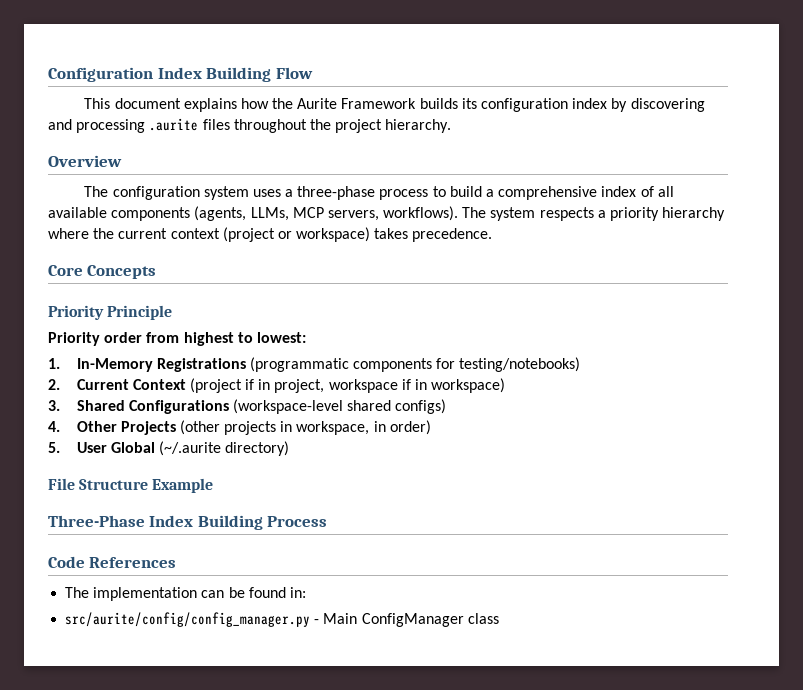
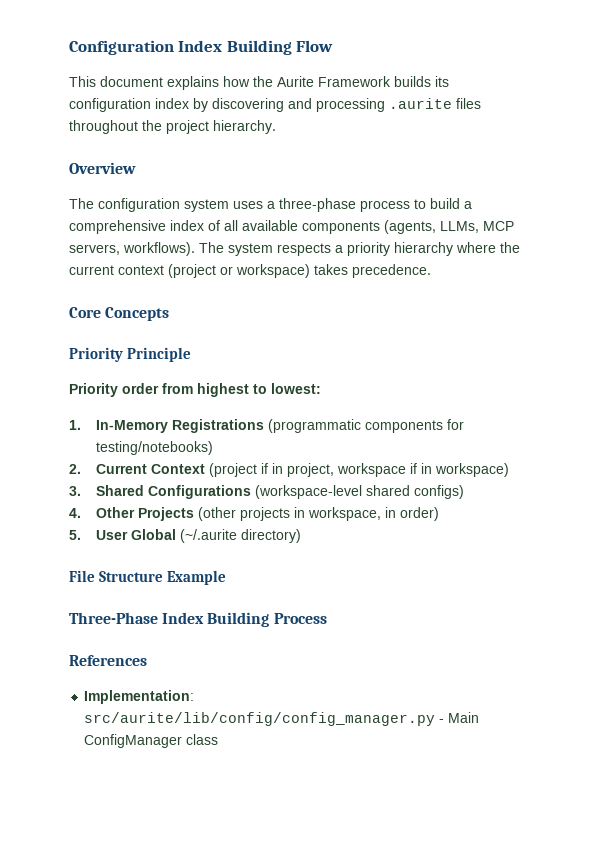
[48,556,85,568] Code -> (327, 618) none
[65,587,306,601] [65,612,311,627] The implementation can be found in: // src/aurite/config/config_manager.py -> [84,690,195,704] [84,712,436,726] Implementation: src/aurite/lib/config/config_manager.py

